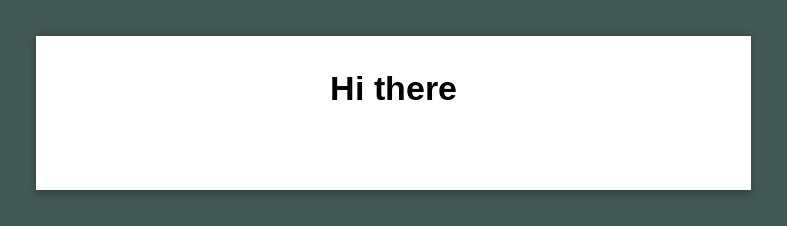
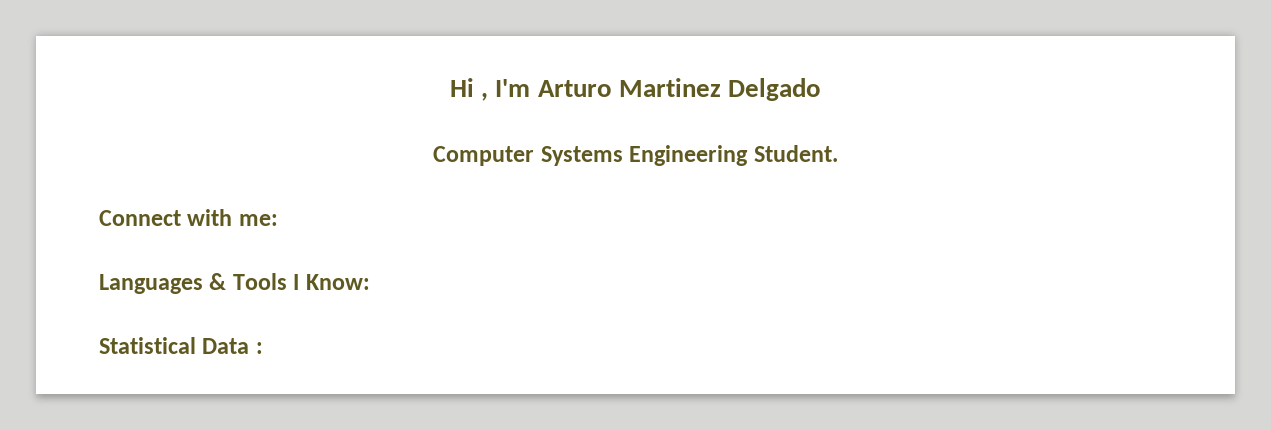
[373,76,457,100] there -> [481,78,821,101] [433,145,838,166] [99,209,278,226] [99,273,370,294] [99,337,263,354] , I'm Arturo Martinez Delgado // Computer Systems Engineering Student. // Connect with me: // Languages & Tools I Know: // Statistical Data :

